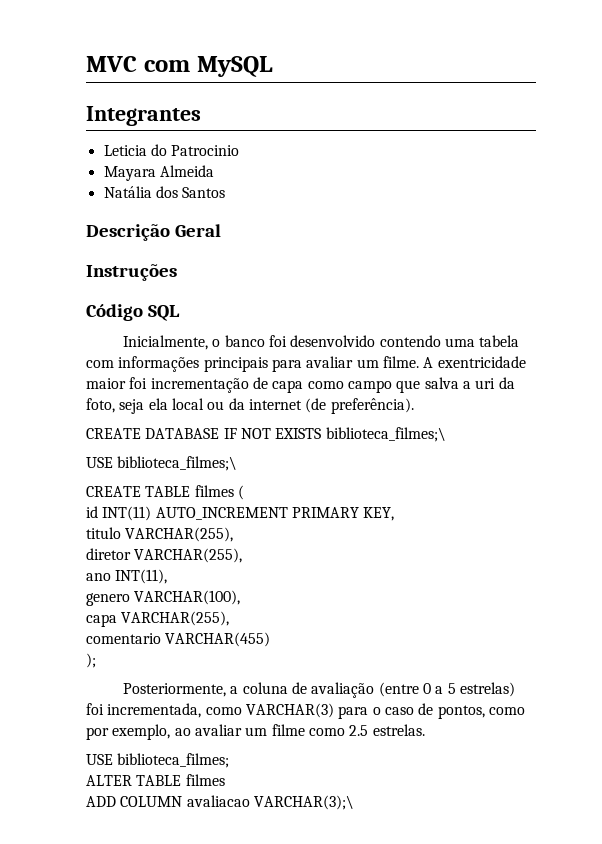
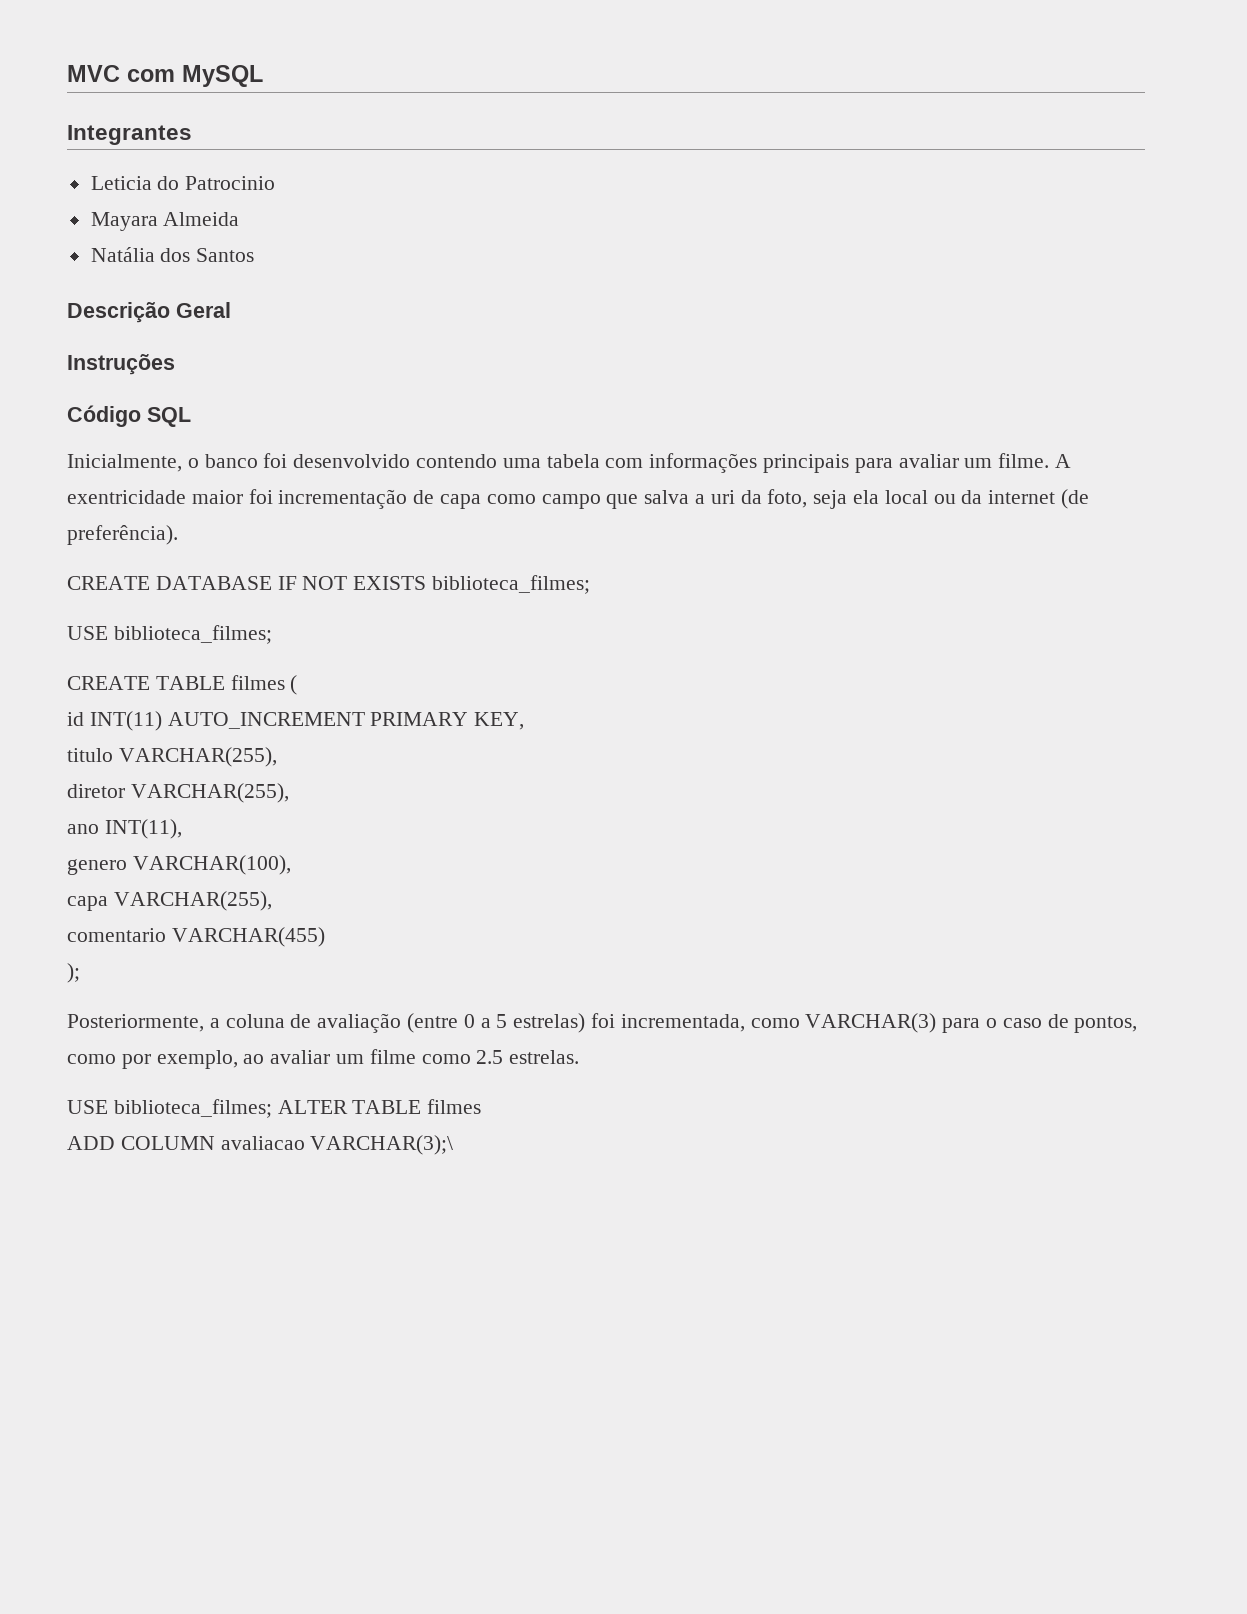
[325,427,446,442] [86,456,238,471] biblioteca_filmes;\ // USE biblioteca_filmes;\ -> [432,575,591,594] [67,625,272,644] biblioteca_filmes; // USE biblioteca_filmes;
(230, 760) // -> (272, 1108) none

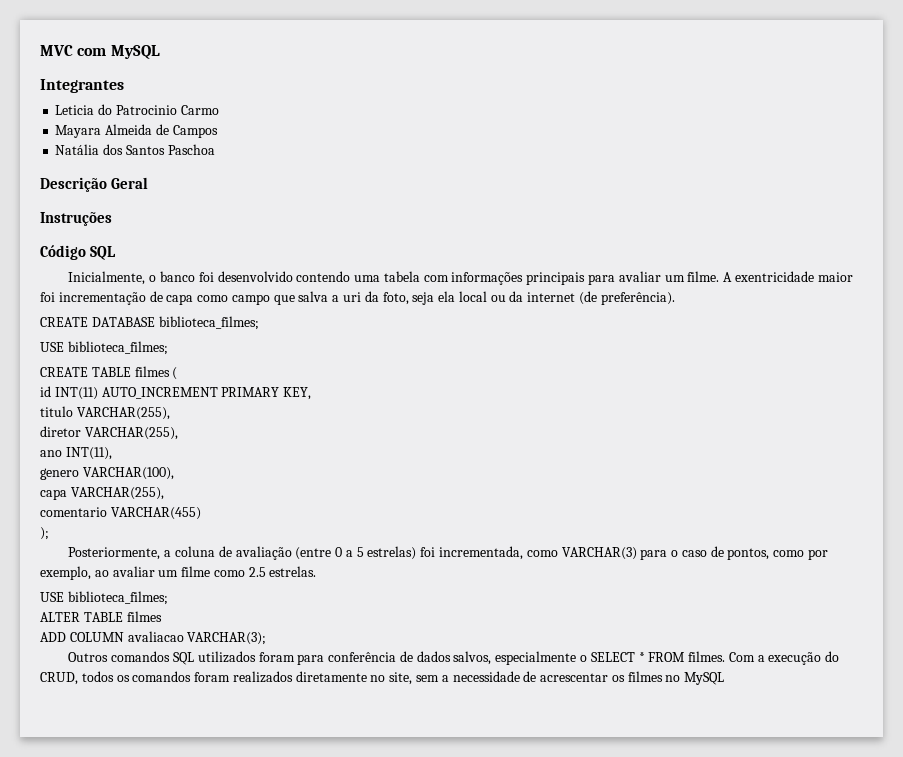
(276, 183) none -> [180,105,219,115] Carmo
(240, 219) none -> [155,124,218,138] de Campos
(255, 255) none -> [167,144,215,155] Paschoa
[277,576,427,590] IF NOT EXISTS -> (155, 322) none
(272, 1108) none -> (168, 598) //
[310,1135,454,1155] VARCHAR(3);\ -> [187,632,267,645] [68,651,840,665] [40,671,725,685] VARCHAR(3); // Outros comandos SQL utilizados foram para conferência de dados salvos, especialmente o SELECT * FROM filmes. Com a execução do CRUD, todos os comandos foram realizados diretamente no site, sem a necessidade de acrescentar os filmes no MySQL

